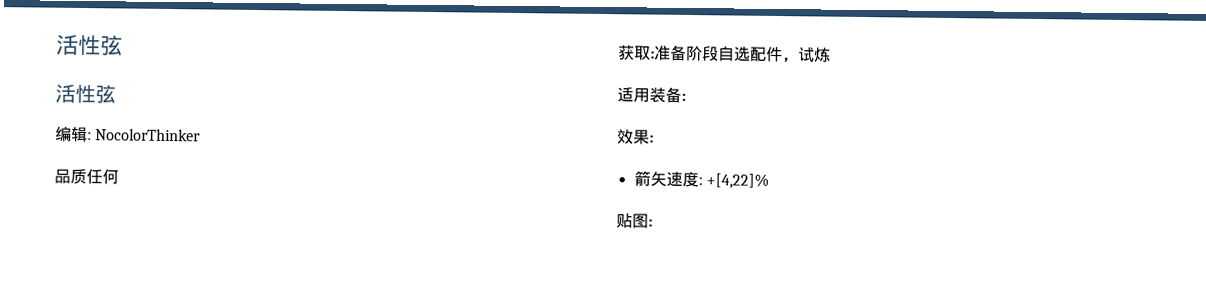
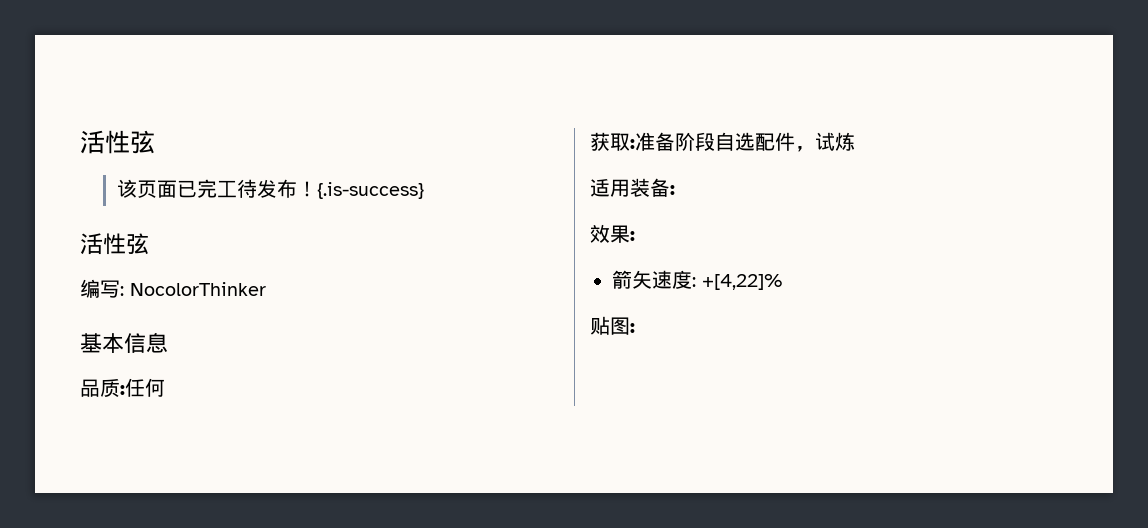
[56,34,123,56] 活性弦 -> [80,130,155,154] [117,179,425,199] 活性弦 // 该页面已完工待发布！{.is-success}
[71,126,88,143] 辑 -> [100,280,120,298] 写
(202, 135) none -> [80,332,168,353] // 基本信息
(87, 176) none -> [120,385,125,395] :

